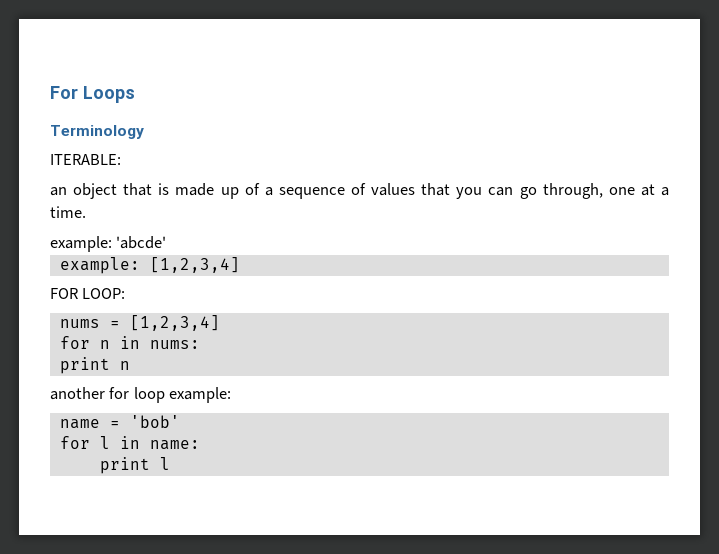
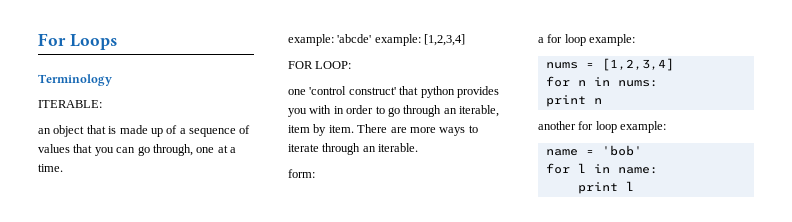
(167, 242) // -> (372, 38) none
(126, 293) none -> [288,86,499,98] [288,105,499,117] [288,124,478,136] [288,143,419,155] [288,169,315,178] [538,34,636,46] // one 'control construct' that python provides you with in order to go through an iterable, item by item. There are more ways to iterate through an iterable. // form: // a for loop example:

